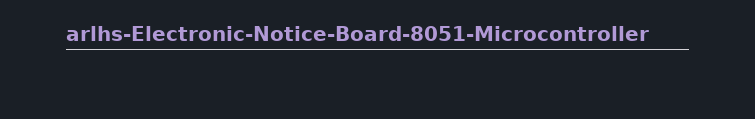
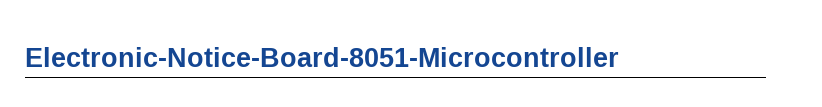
[66,26,649,41] arlhs-Electronic-Notice-Board-8051-Microcontroller -> [25,47,619,67] Electronic-Notice-Board-8051-Microcontroller

